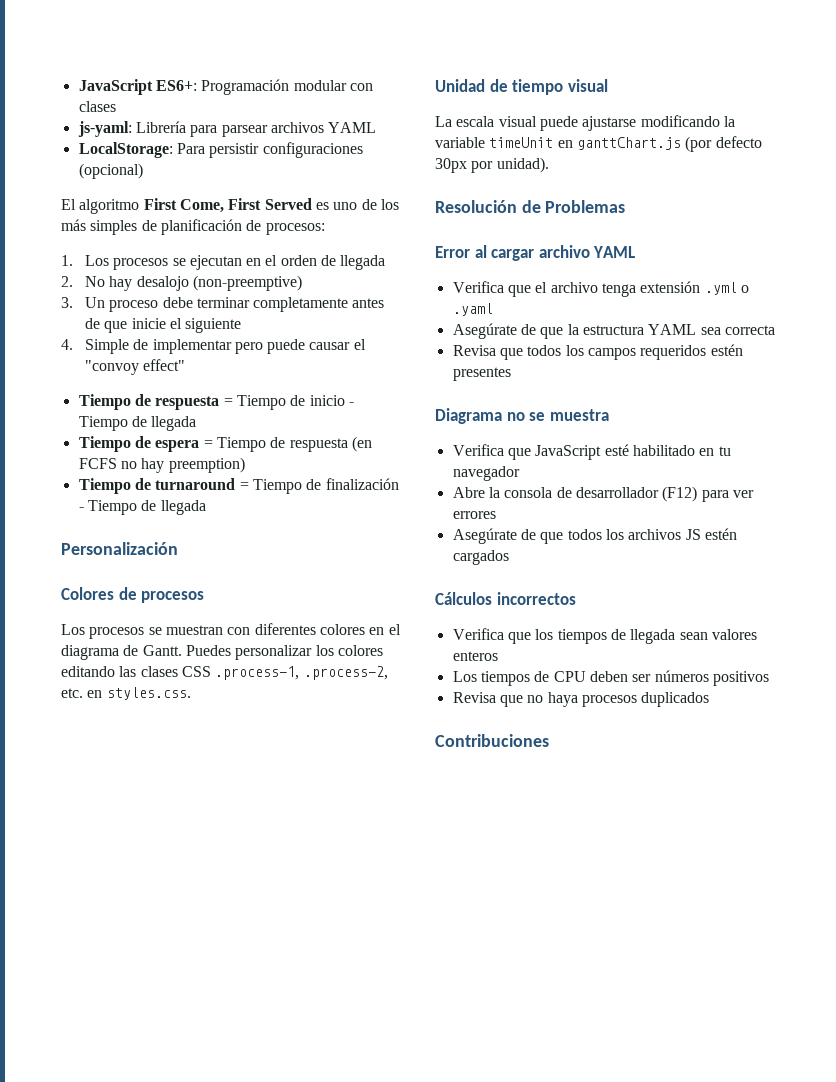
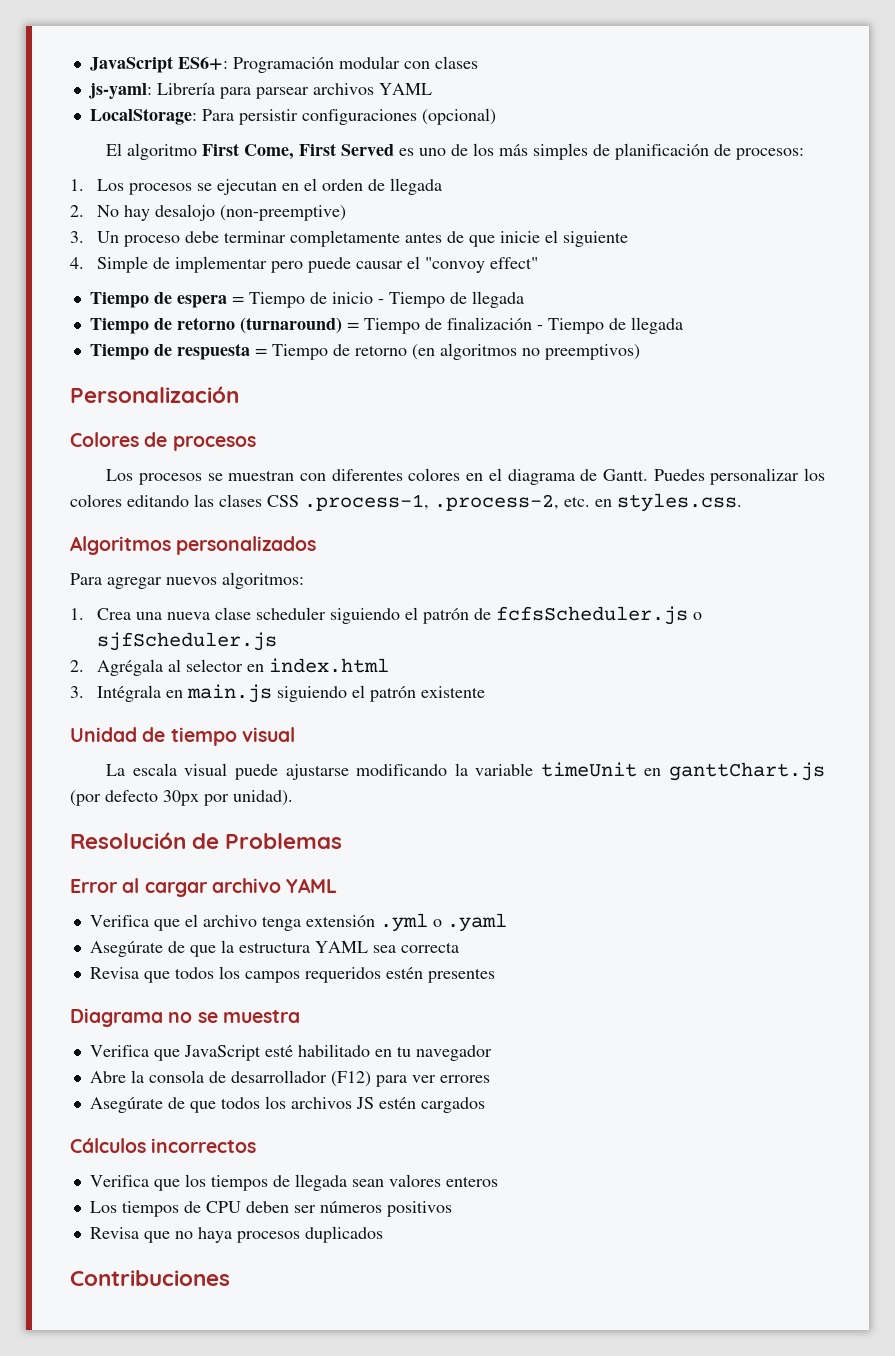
[155,396,220,410] respuesta -> [176,295,227,308] espera
[155,436,372,452] [78,457,245,473] [78,478,236,494] espera = Tiempo de respuesta (en FCFS no hay preemption) // Tiempo de turnaround -> [176,317,342,334] retorno (turnaround)
(206, 507) none -> [89,343,640,360] // Tiempo de respuesta = Tiempo de retorno (en algoritmos no preemptivos)
(191, 693) none -> [70,536,317,555] [70,572,304,589] [70,606,702,625] [96,632,277,651] [70,658,389,676] [70,684,485,703] // Algoritmos personalizados // Para agregar nuevos algoritmos: // 1. Crea una nueva clase scheduler siguiendo el patrón de fcfsScheduler.js o sjfScheduler.js // 2. Agrégala al selector en index.html // 3. Intégrala en main.js siguiendo el patrón existente

